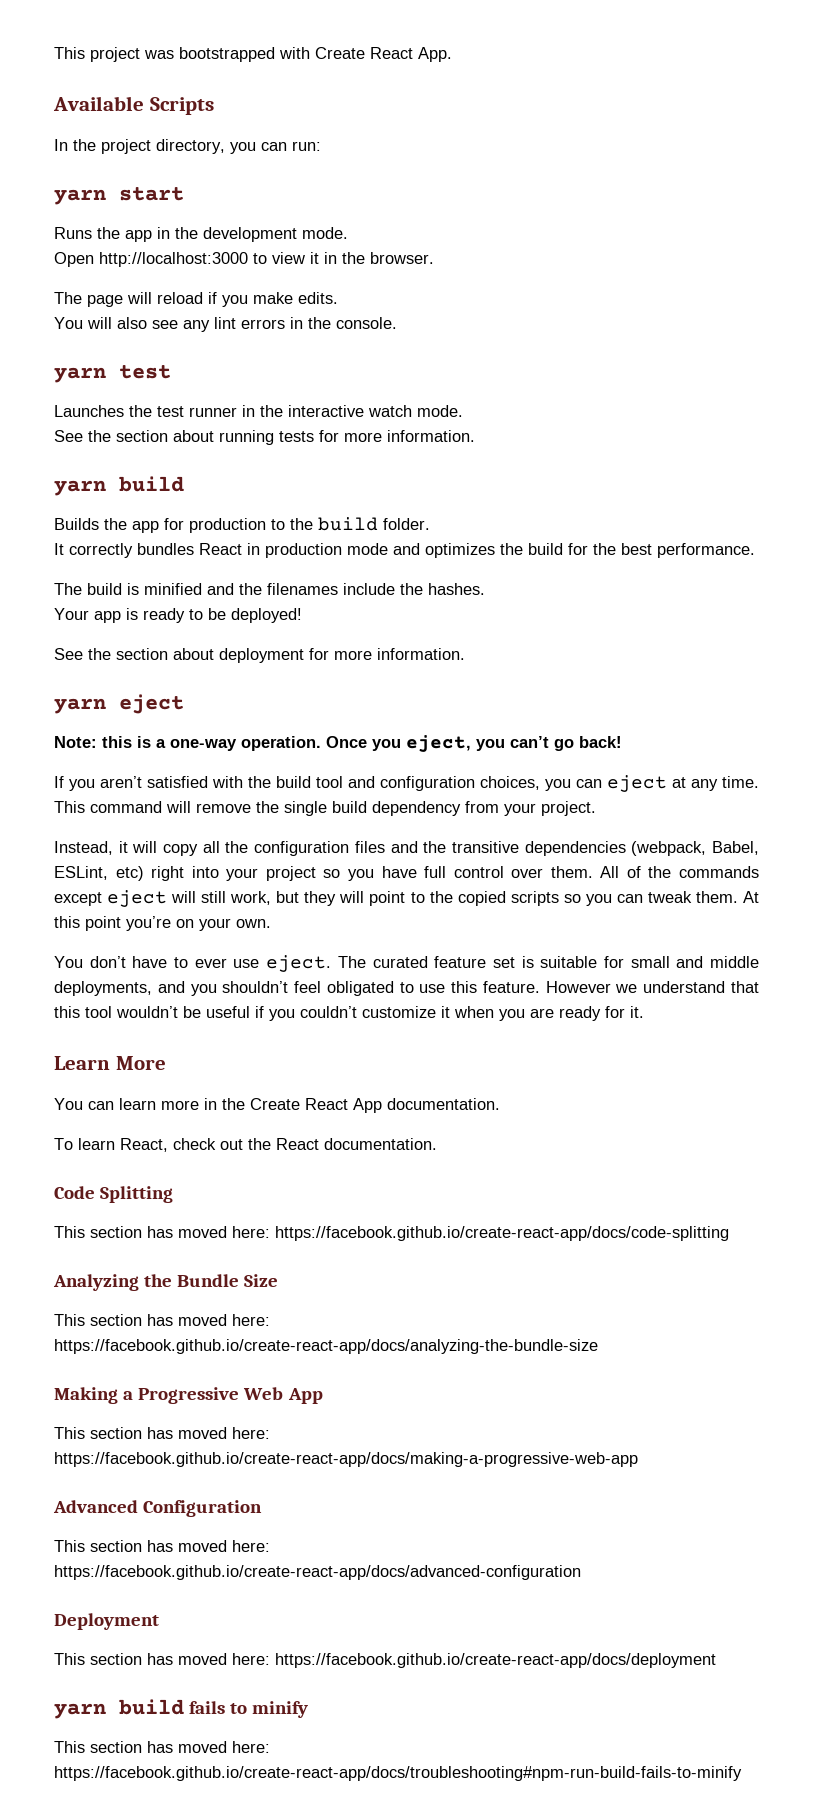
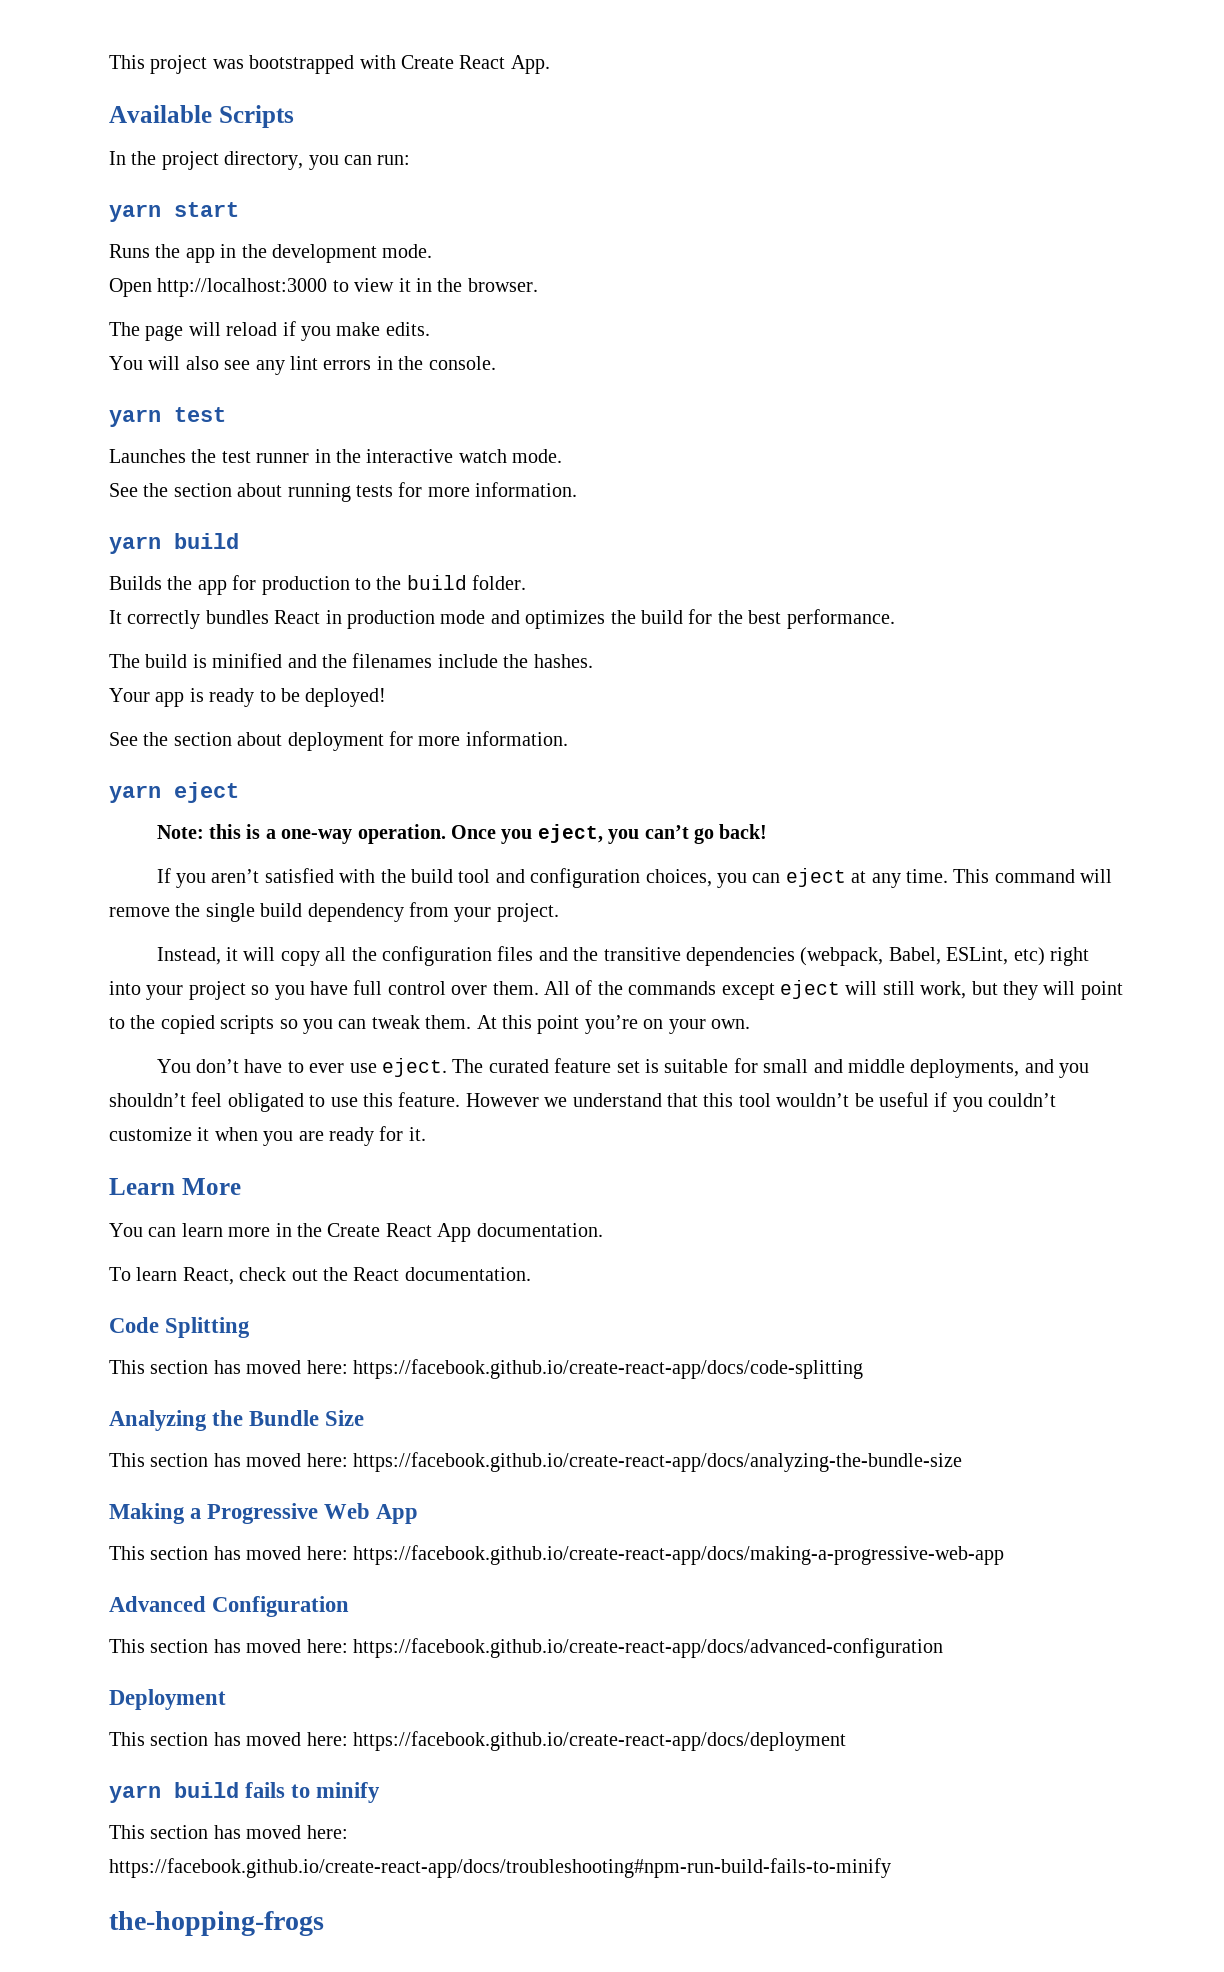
(742, 1773) none -> [109,1911,324,1936] // the-hopping-frogs

